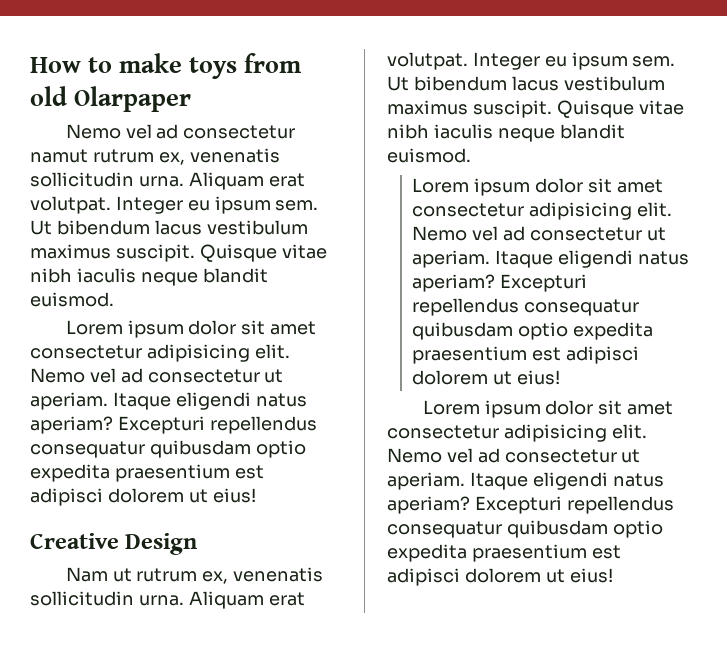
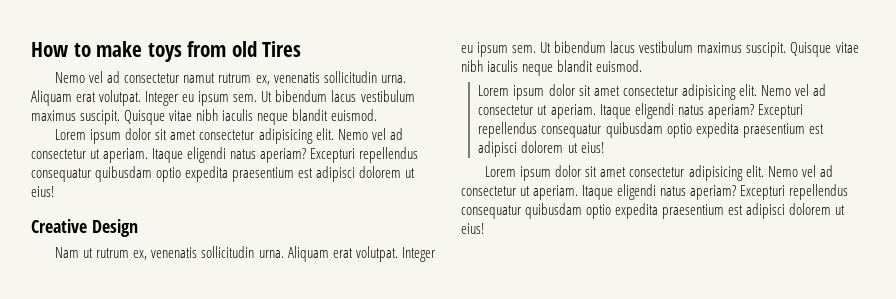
[74,86,192,112] Olarpaper -> [262,41,302,57] Tires

